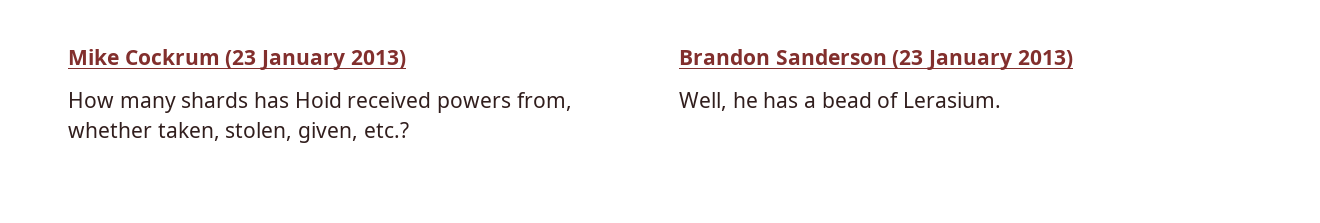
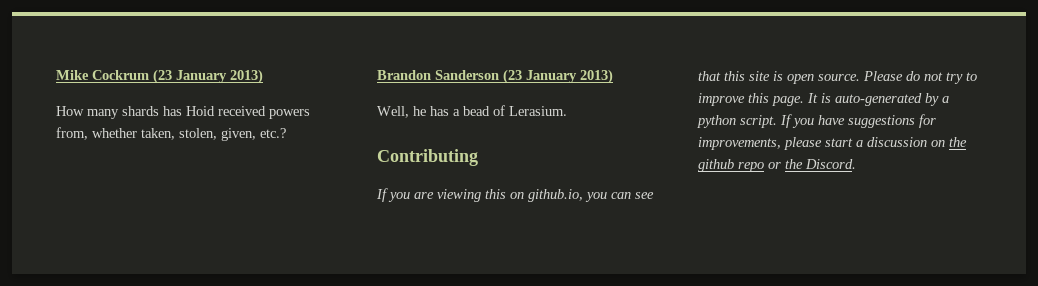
(1002, 100) none -> [377,149,478,166] [376,188,654,202] [698,71,977,84] [698,93,949,106] [697,114,936,128] [698,137,967,150] [698,159,856,172] // Contributing // If you are viewing this on github.io, you can see that this site is open source. Please do not try to improve this page. It is auto-generated by a python script. If you have suggestions for improvements, please start a discussion on the github repo or the Discord.

